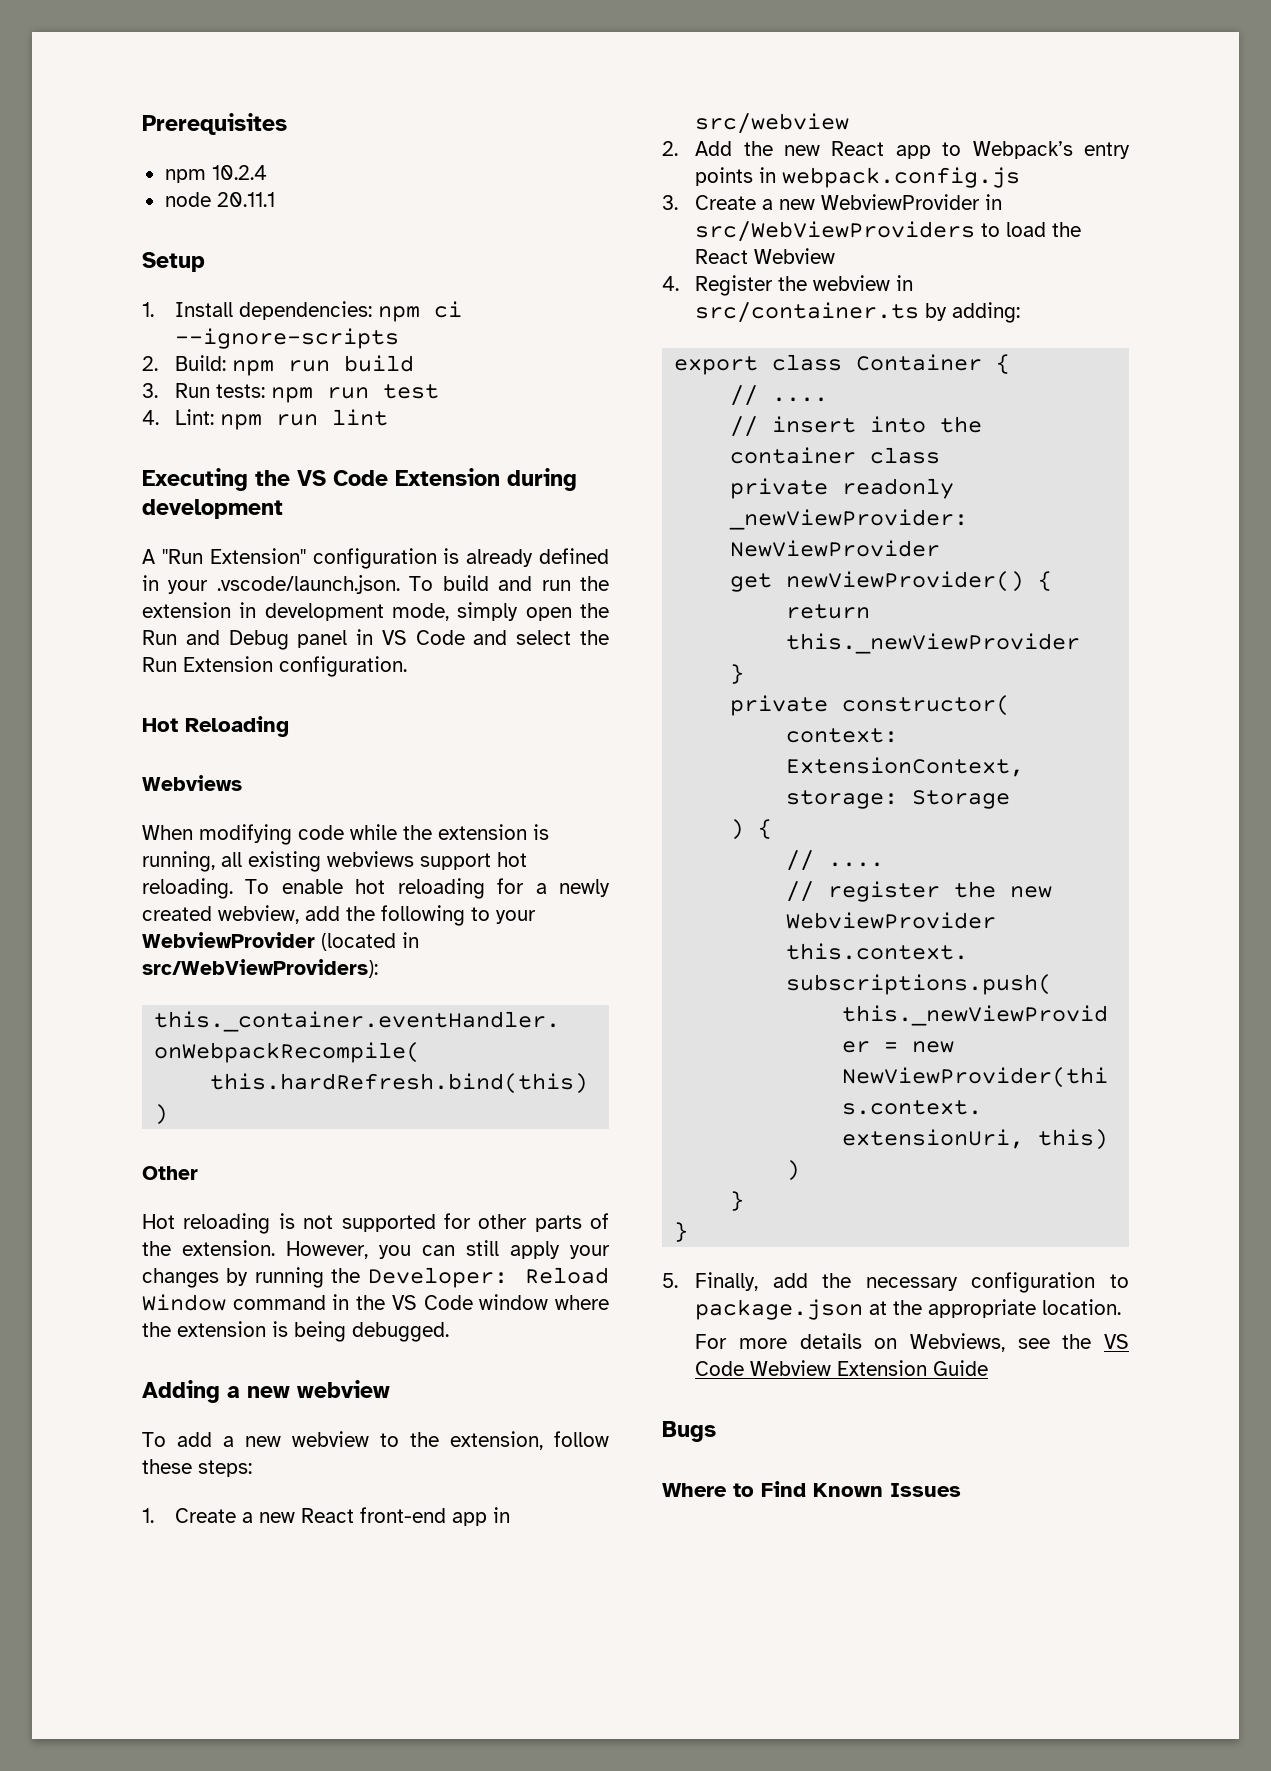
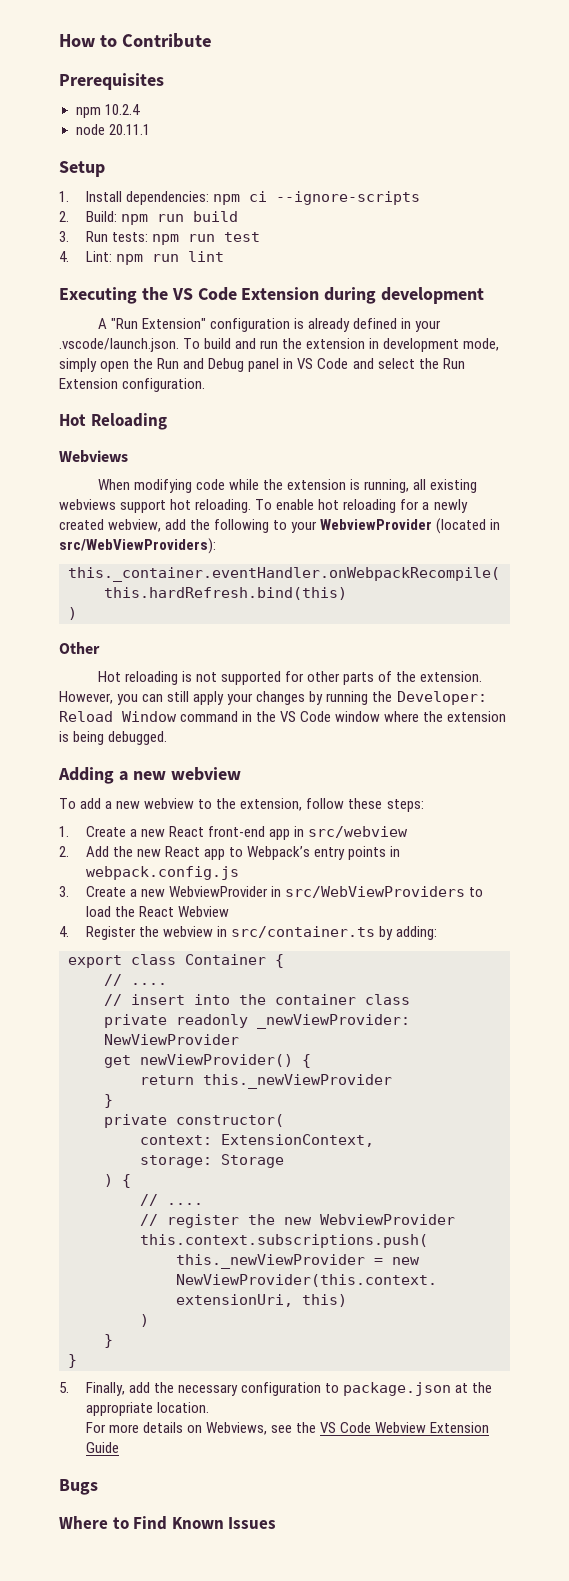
(142, 124) none -> [59,33,212,48] How to Contribute //

